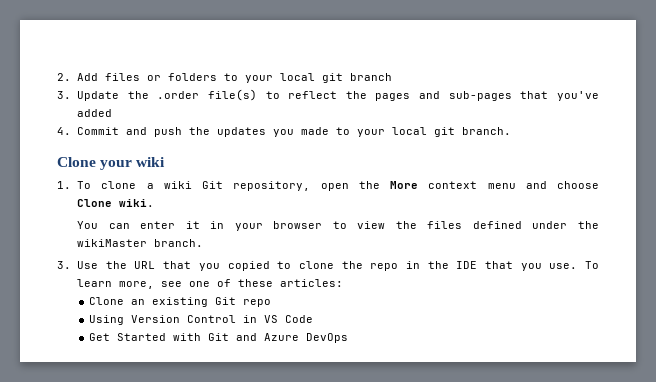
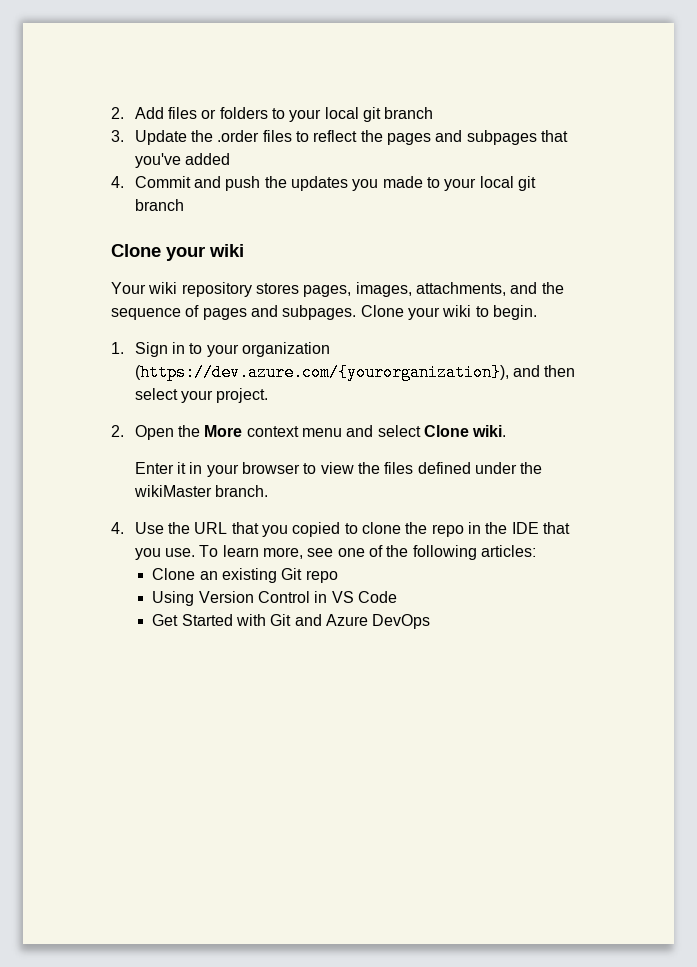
[207,89,257,101] file(s) -> [262,130,292,142] files
[448,91,512,101] sub-pages -> [466,130,537,145] subpages
[462,127,512,135] branch. -> [134,199,184,211] branch
[57,181,349,191] 1. To clone a wiki Git repository, open -> [111,282,564,297] [111,305,537,320] [111,342,331,357] [134,364,576,381] [134,388,269,403] [111,425,174,440] Your wiki repository stores pages, images, attachments, and the sequence of pages and subpages. Clone your wiki to begin. // 1. Sign in to your organization (https://dev.azure.com/{yourorganization}), and then select your project. // 2. Open
[557,181,599,189] choose -> [377,425,421,437] select
[77,221,176,229] You can enter -> [134,462,174,474] Enter
[57,261,71,269] 3. -> [111,522,124,534] 4.
[238,279,274,287] these -> [386,545,477,560] the following

